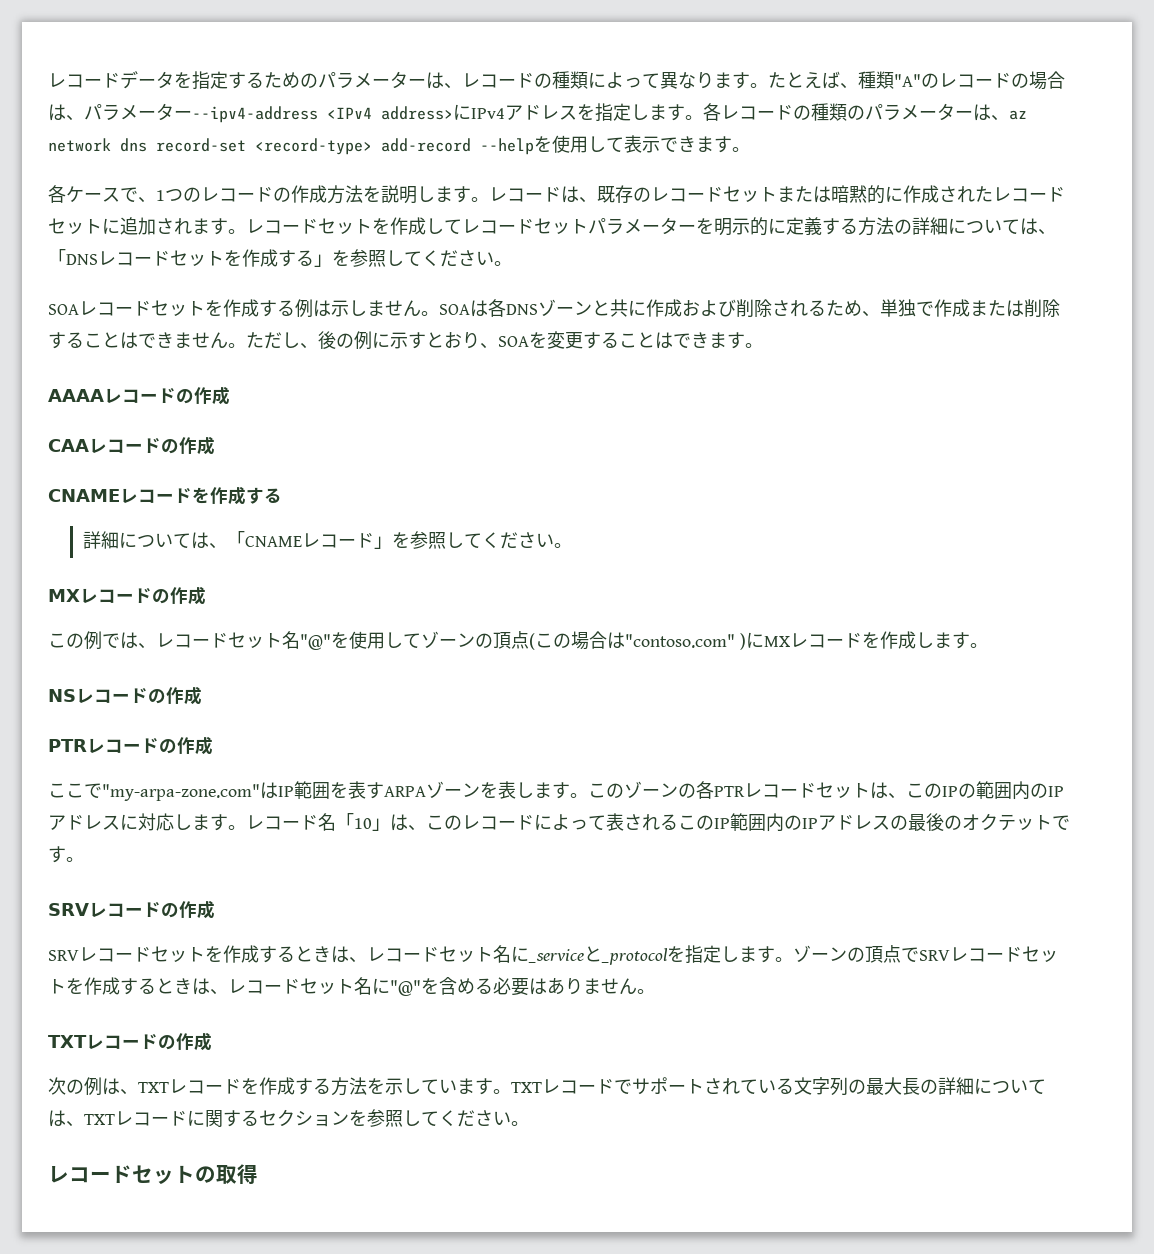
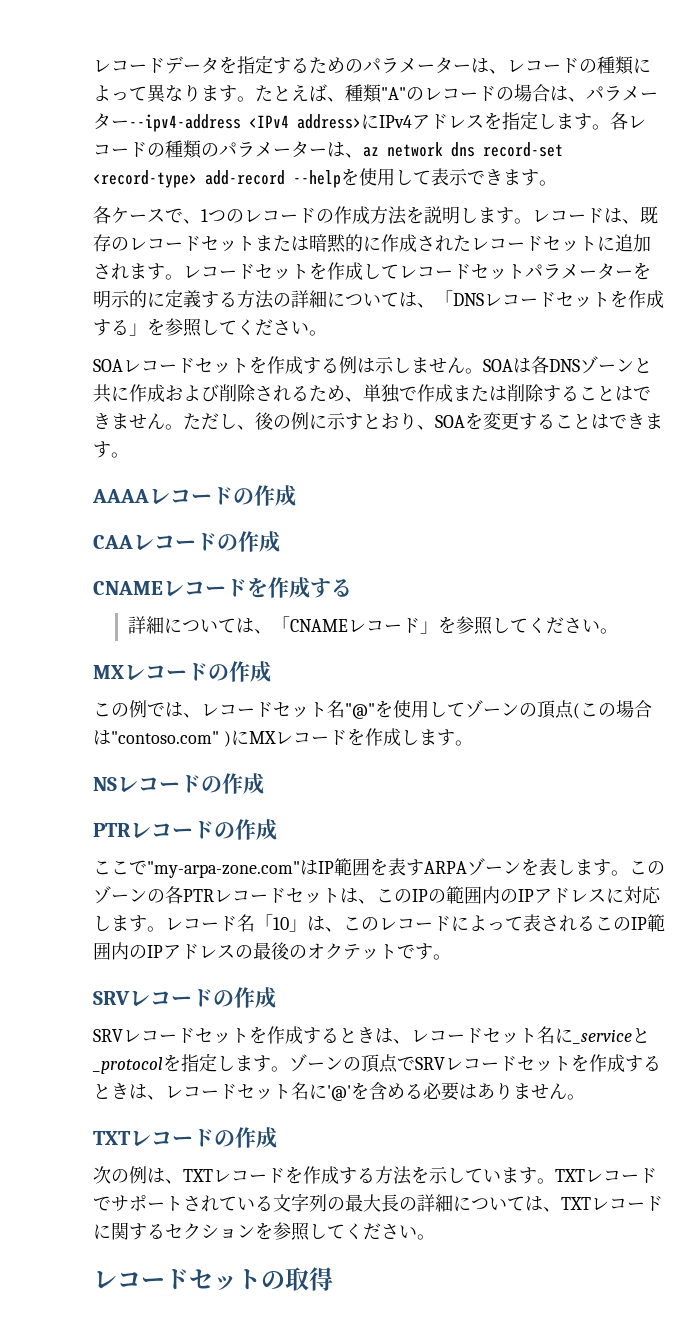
[390,980,421,996] "@" -> [327,1085,351,1101] '@'

